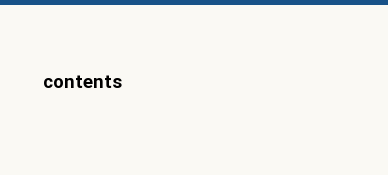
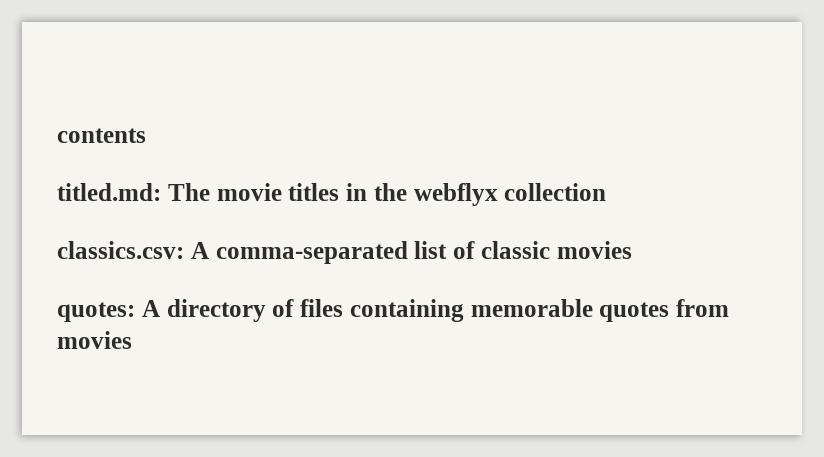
(122, 81) none -> [57,183,607,206] [57,241,632,264] [57,299,729,322] [57,331,132,349] // titled.md: The movie titles in the webflyx collection // classics.csv: A comma-separated list of classic movies // quotes: A directory of files containing memorable quotes from movies

